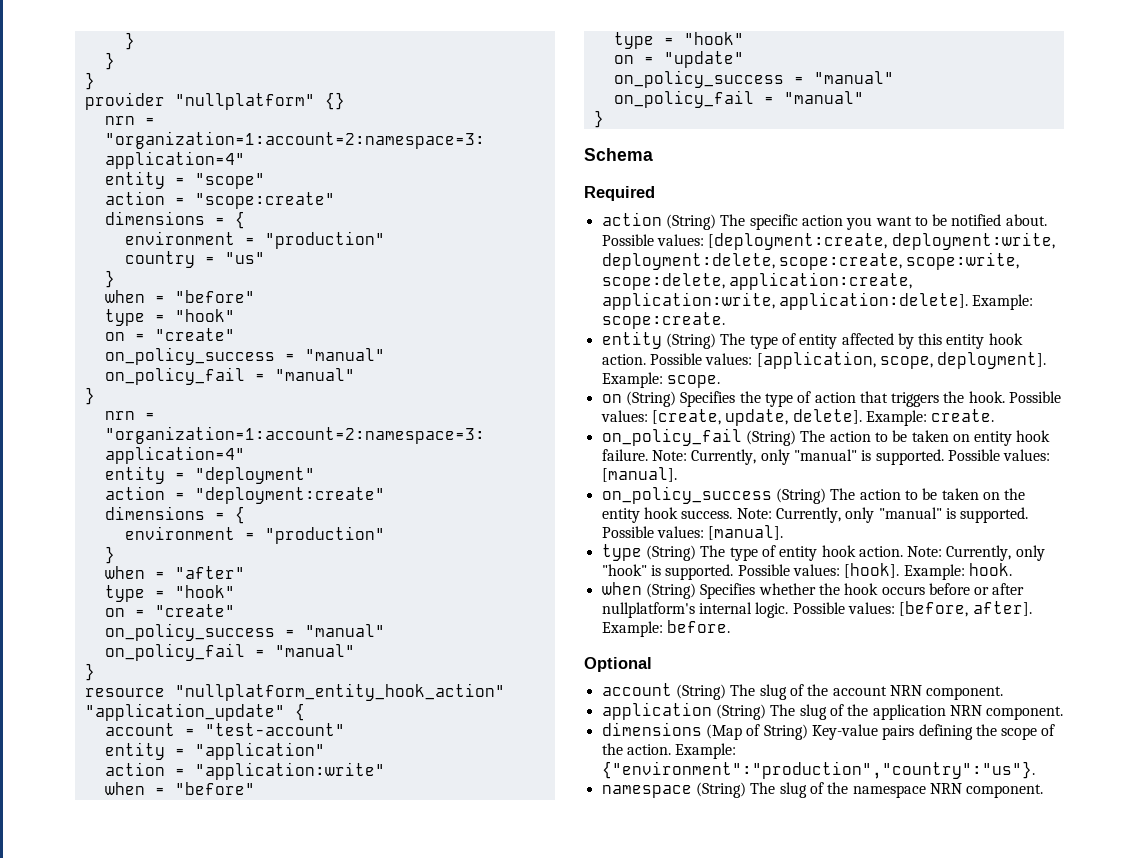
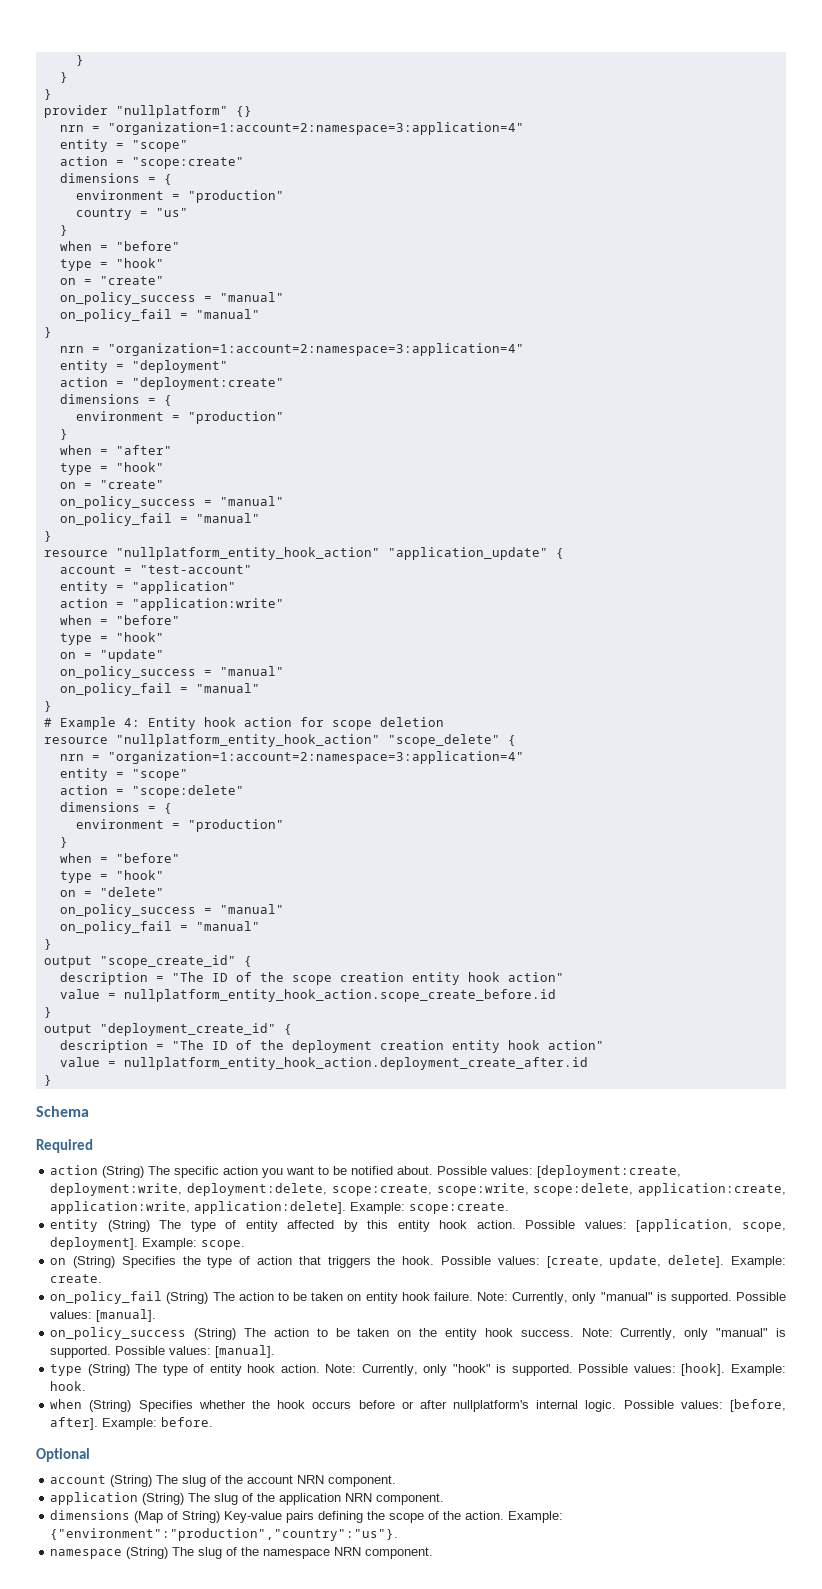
(604, 119) none -> [43,717,444,730] [43,734,516,747] [59,751,524,764] [59,768,188,781] [59,785,244,798] [59,802,172,814] [75,819,284,832] [59,837,68,848] [59,853,180,863] [59,870,164,883] [59,887,164,897] [59,904,284,917] [59,921,260,934] [43,939,52,950] [43,955,252,968] [59,972,564,985] [59,989,556,1002] [43,1007,52,1018] [43,1023,292,1036] [59,1040,604,1053] [59,1057,588,1070] [43,1075,52,1086] // # Example 4: Entity hook action for scope deletion // resource "nullplatform_entity_hook_action" "scope_delete" { // nrn = "organization=1:account=2:namespace=3:application=4" // entity = "scope" // action = "scope:delete" // dimensions = { // environment = "production" // } // when = "before" // type = "hook" // on = "delete" // on_policy_success = "manual" // on_policy_fail = "manual" // } // output "scope_create_id" { // description = "The ID of the scope creation entity hook action" // value = nullplatform_entity_hook_action.scope_create_before.id // } // output "deployment_create_id" { // description = "The ID of the deployment creation entity hook action" // value = nullplatform_entity_hook_action.deployment_create_after.id // }

